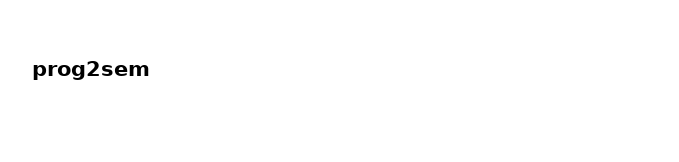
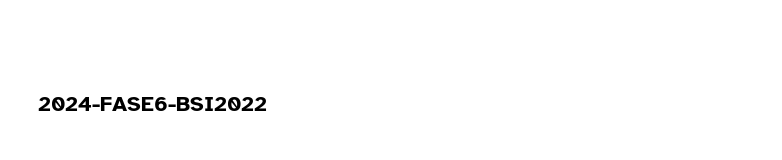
[32,61,150,80] prog2sem -> [38,97,267,111] 2024-FASE6-BSI2022

